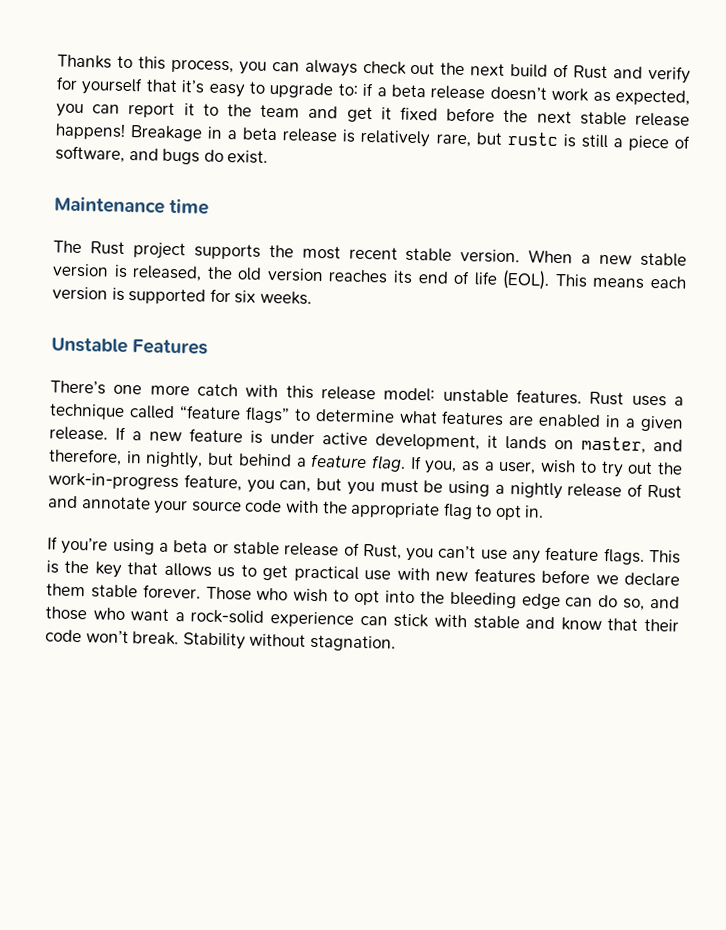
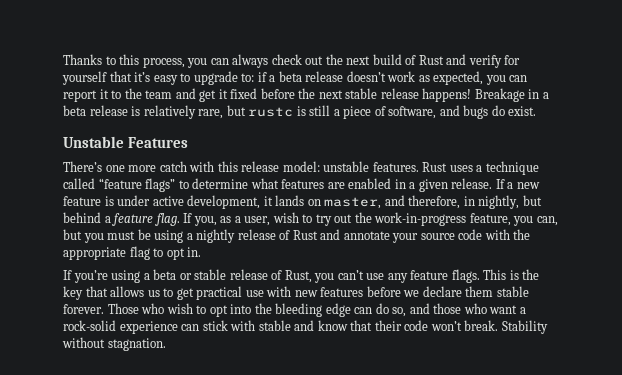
[54,196,210,215] [53,240,687,267] [52,263,687,290] [52,286,312,305] // Maintenance time // The Rust project supports the most recent stable version. When a new stable version is released, the old version reaches its end of life (EOL). This means each version is supported for six weeks. -> (537, 111) none

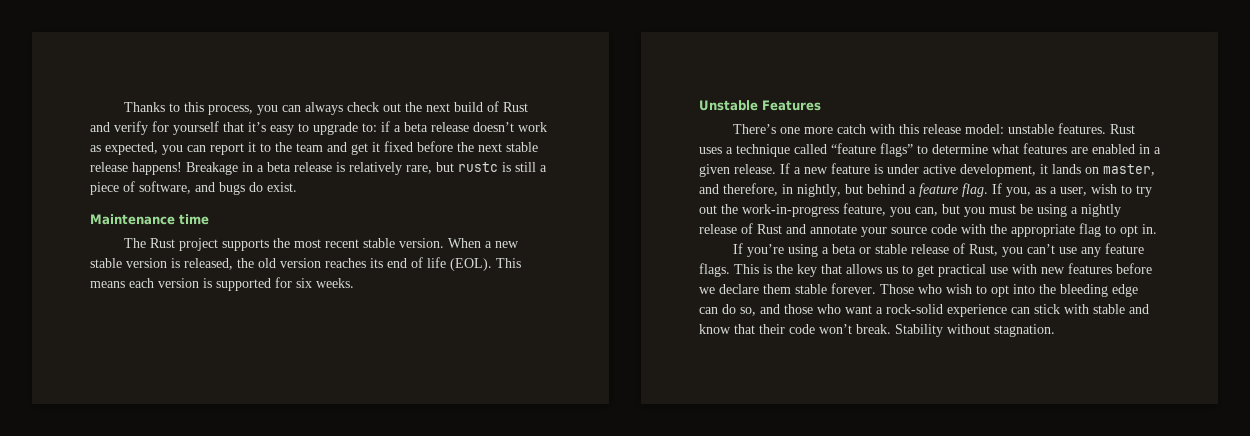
(537, 111) none -> [90,214,209,225] [123,238,519,251] [90,257,521,271] [90,277,354,291] // Maintenance time // The Rust project supports the most recent stable version. When a new stable version is released, the old version reaches its end of life (EOL). This means each version is supported for six weeks.

